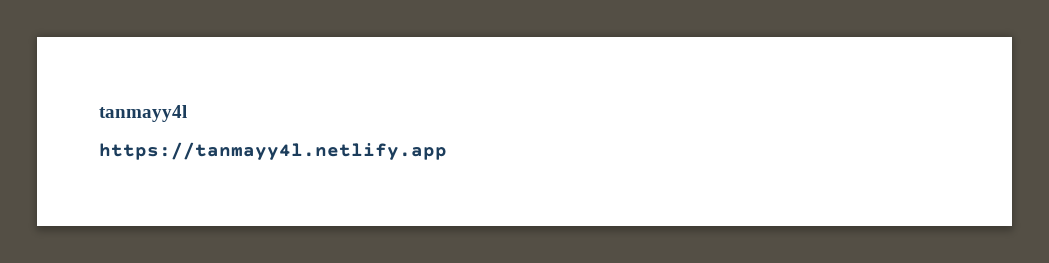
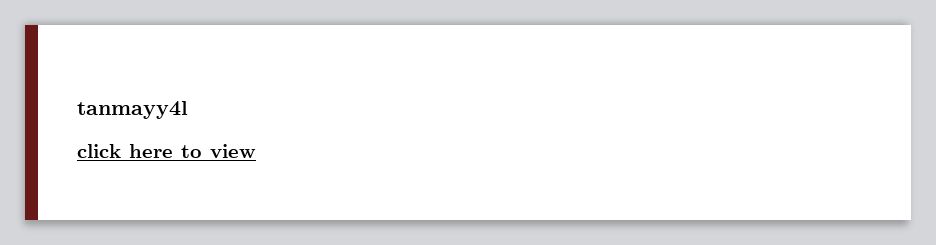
[99,142,447,160] https://tanmayy4l.netlify.app -> [77,144,256,158] click here to view

